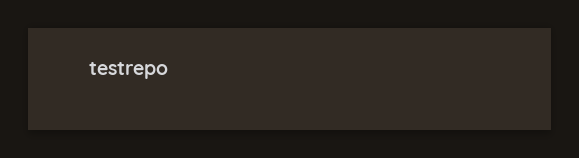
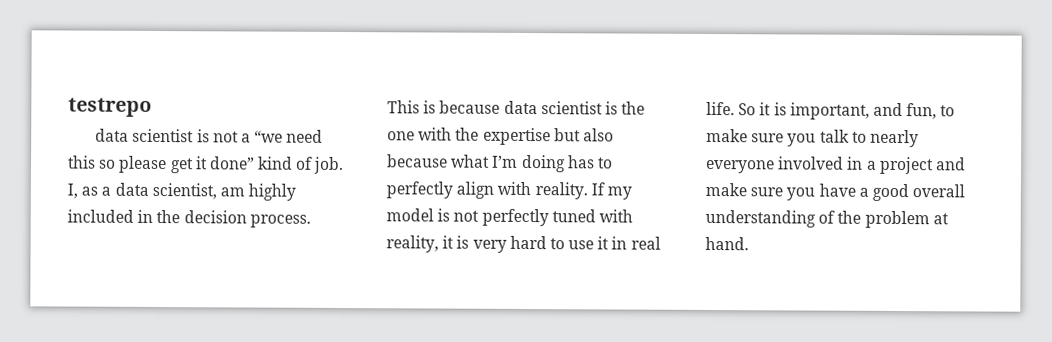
(168, 70) none -> [95,128,324,143] [68,155,345,175] [67,182,297,201] [67,209,311,228] [387,100,646,115] [387,127,614,146] [387,154,613,173] [386,181,632,200] [386,208,633,227] [386,235,661,253] [706,101,956,120] [706,128,919,148] [705,156,966,175] [705,182,966,202] [705,209,949,229] [705,236,749,251] // data scientist is not a “we need this so please get it done” kind of job. I, as a data scientist, am highly included in the decision process. This is because data scientist is the one with the expertise but also because what I’m doing has to perfectly align with reality. If my model is not perfectly tuned with reality, it is very hard to use it in real life. So it is important, and fun, to make sure you talk to nearly everyone involved in a project and make sure you have a good overall understanding of the problem at hand.

